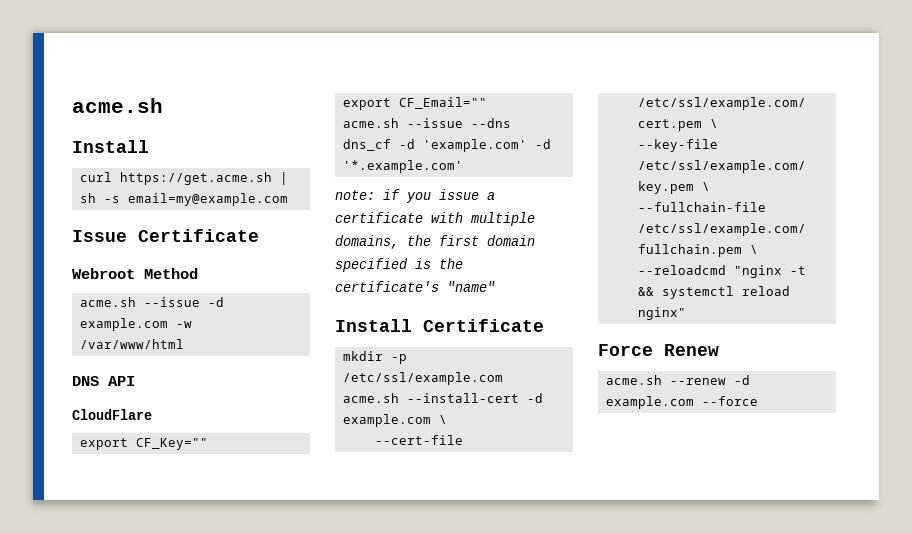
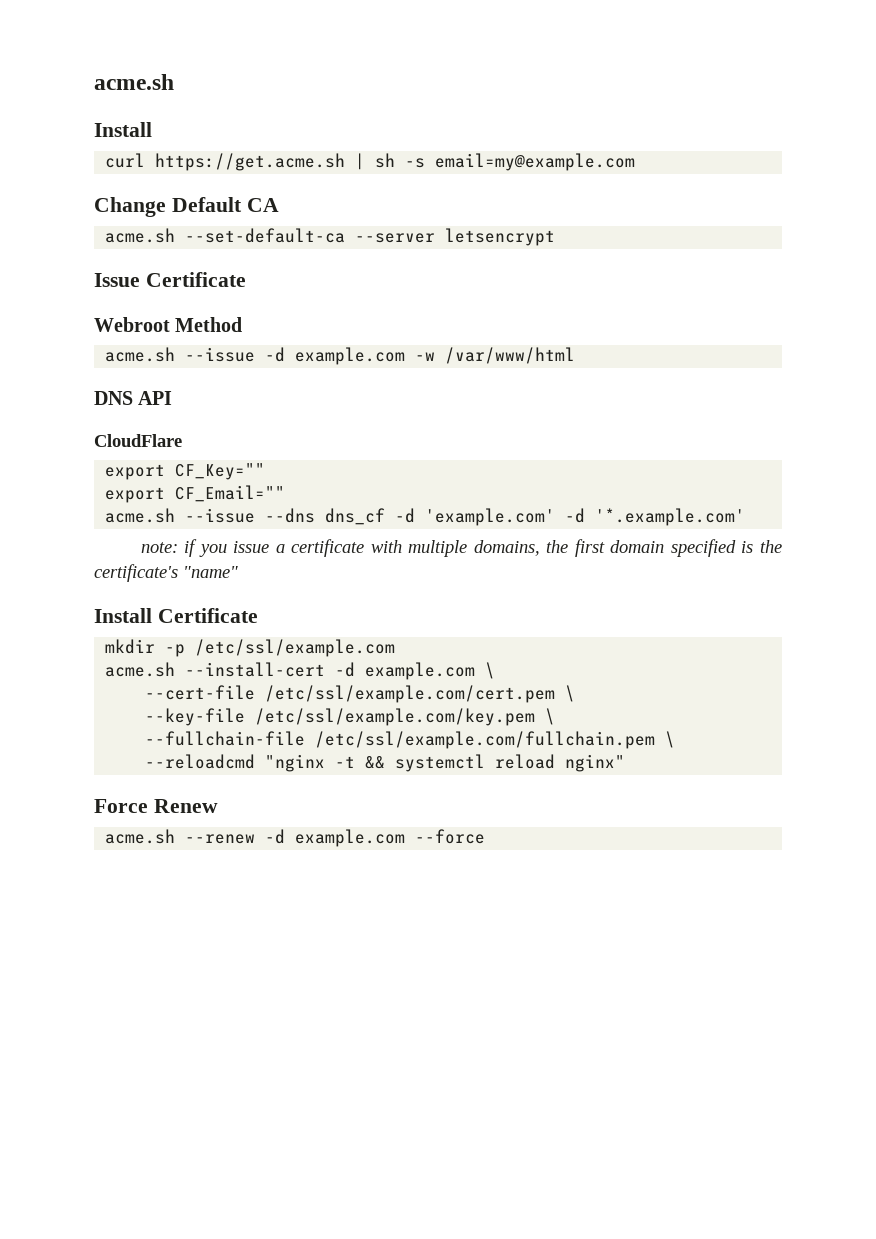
(289, 199) none -> [94,197,279,217] [105,228,556,246] // Change Default CA // acme.sh --set-default-ca --server letsencrypt

